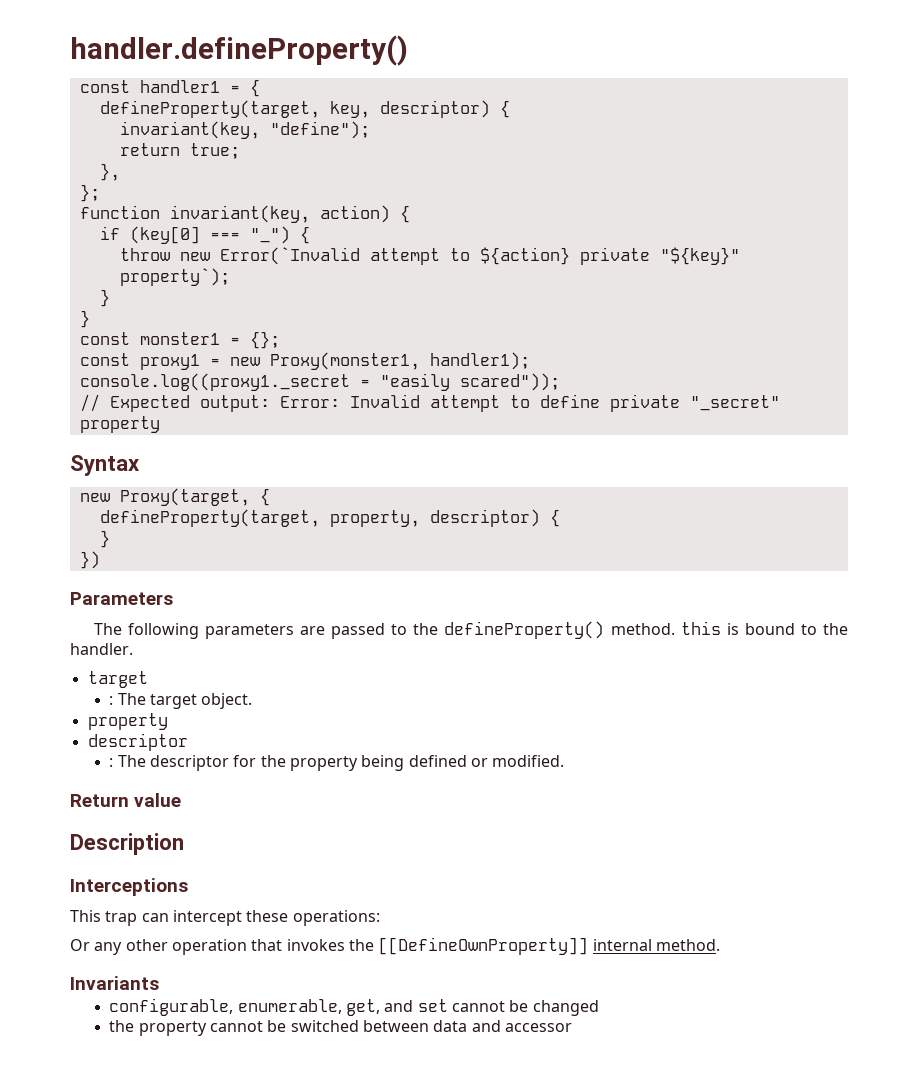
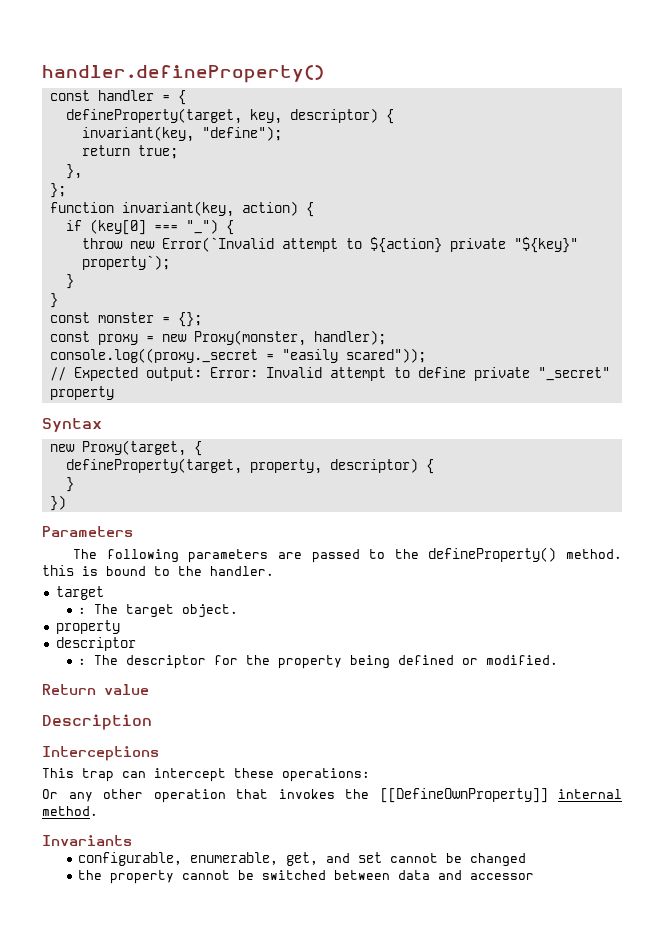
[139,80,220,93] handler1 -> [97,90,154,101] handler
[139,332,220,345] monster1 -> [97,312,154,323] monster
[139,354,200,370] proxy1 -> [97,334,138,345] proxy
[269,352,530,370] [79,373,350,391] Proxy(monster1, handler1); // console.log((proxy1._secret -> [193,330,386,346] [49,348,258,363] Proxy(monster, handler); // console.log((proxy._secret

